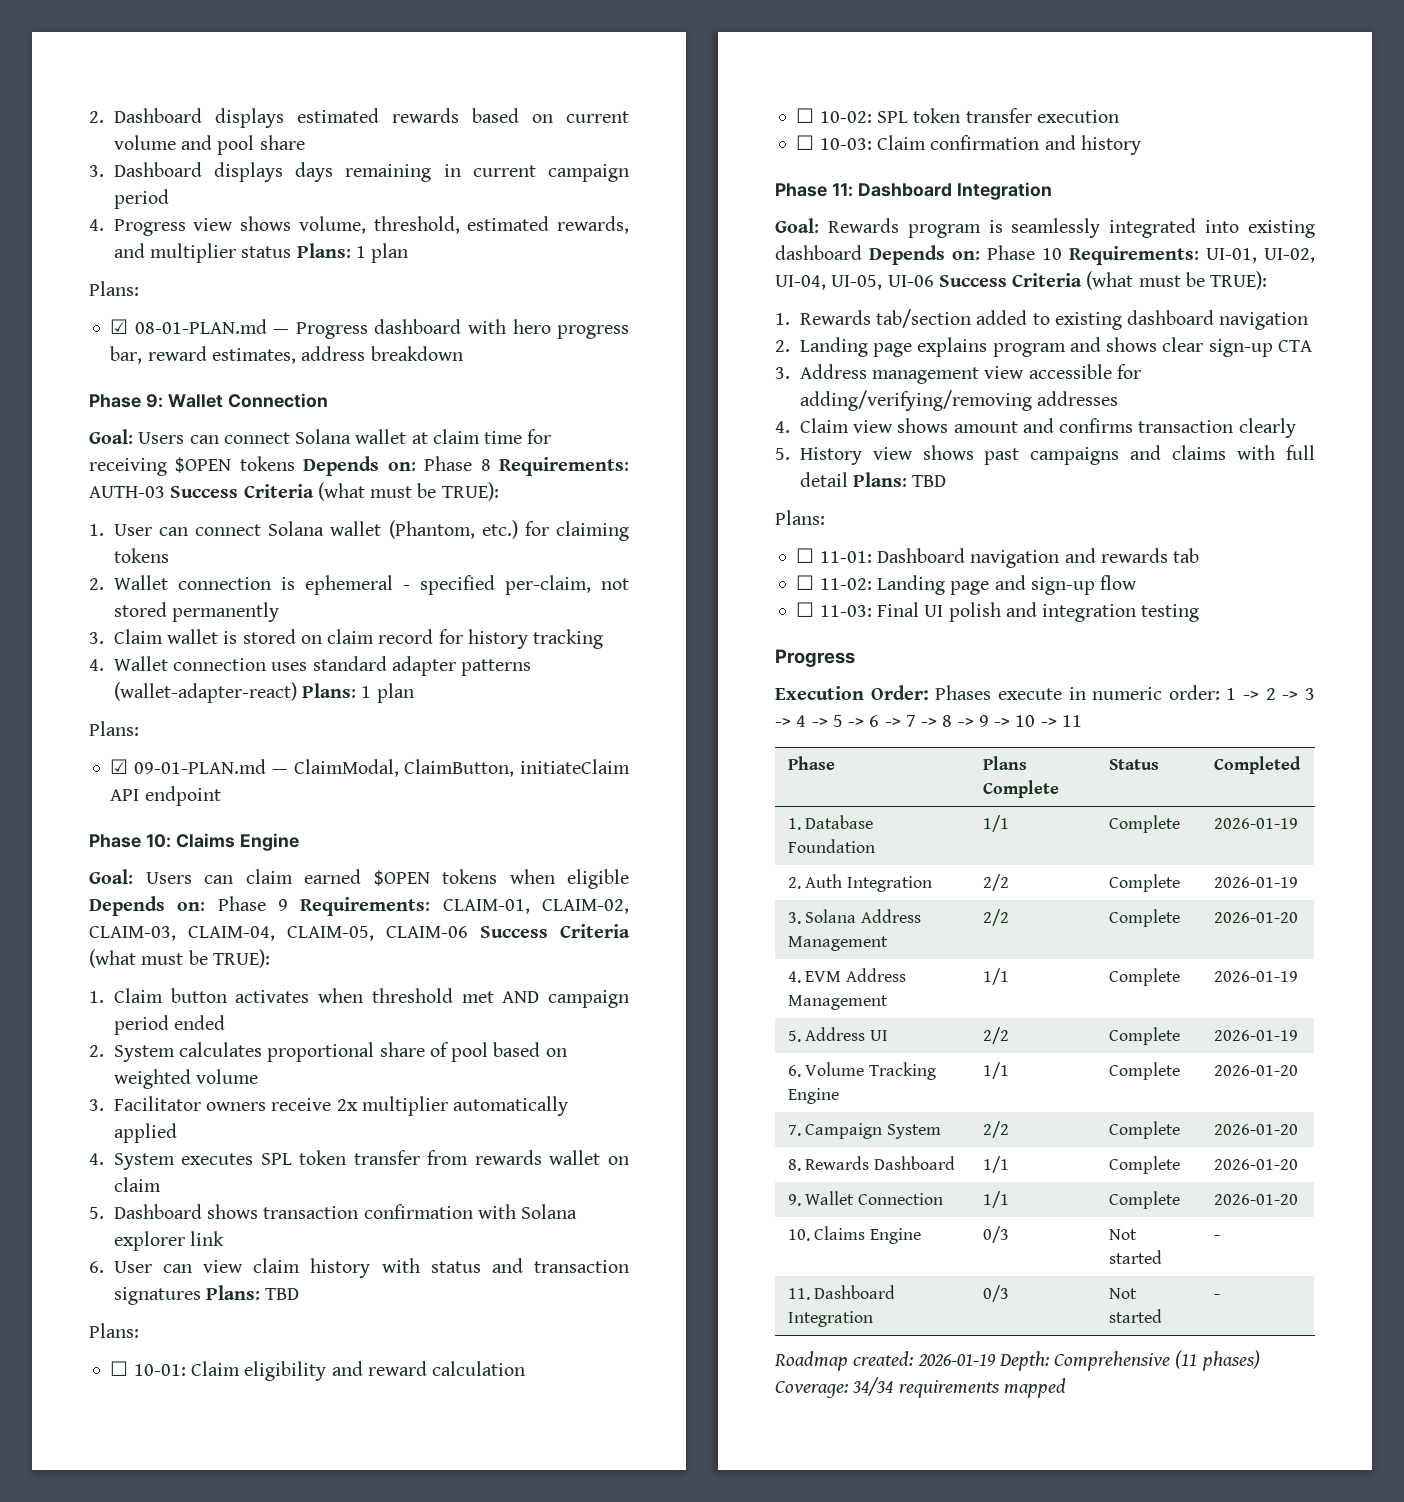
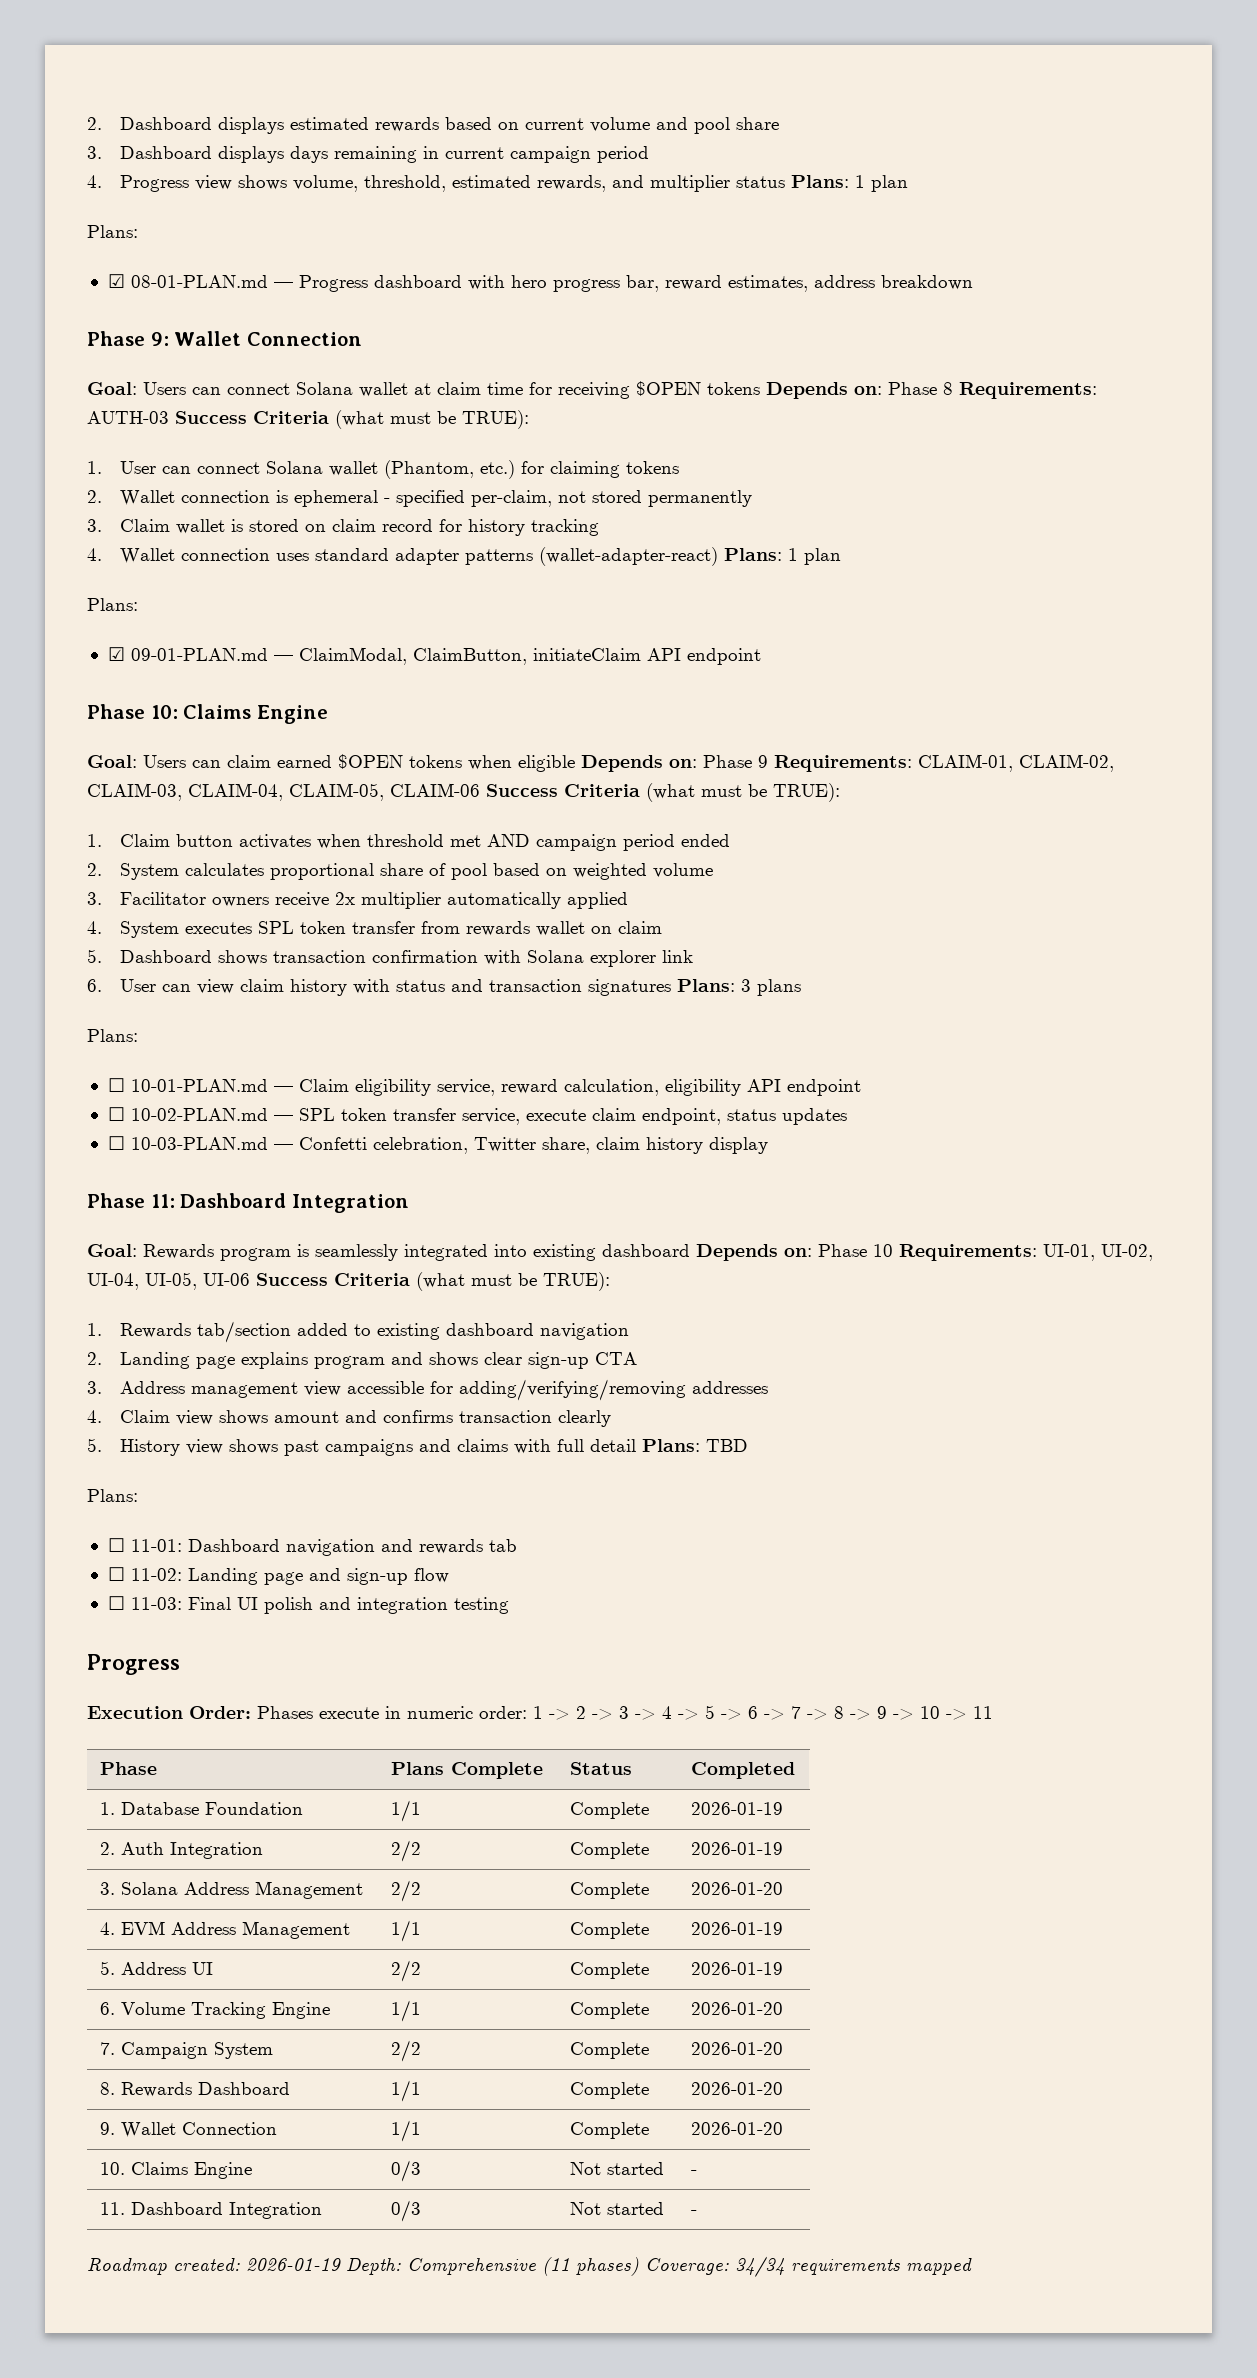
[265,1288,300,1300] [89,1323,139,1338] [110,1361,526,1381] [796,108,1119,123] [796,135,1141,155] TBD // Plans: // ☐ 10-01: Claim eligibility and reward calculation // ☐ 10-02: SPL token transfer execution // ☐ 10-03: Claim confirmation and history -> [740,979,801,996] [87,1029,138,1042] [107,1078,861,1096] [107,1107,847,1125] [107,1136,768,1154] 3 plans // Plans: // ☐ 10-01-PLAN.md — Claim eligibility service, reward calculation, eligibility API endpoint // ☐ 10-02-PLAN.md — SPL token transfer service, execute claim endpoint, status updates // ☐ 10-03-PLAN.md — Confetti celebration, Twitter share, claim history display

